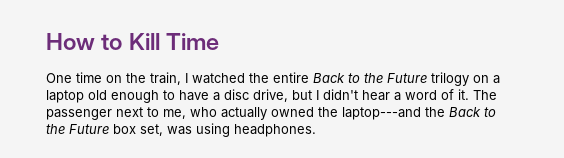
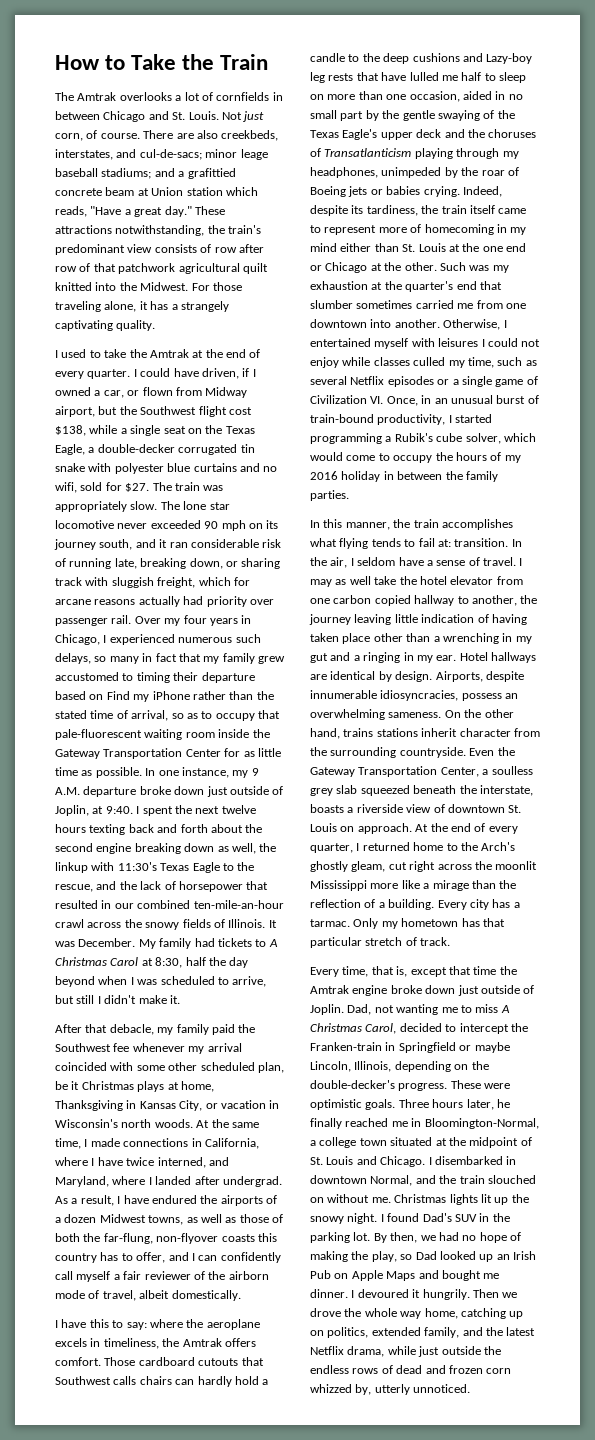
[128,33,220,50] [46,72,500,86] [46,89,497,103] [46,107,496,120] [46,123,316,137] Kill Time // One time on the train, I watched the entire Back to the Future trilogy on a laptop old enough to have a disc drive, but I didn't hear a word of it. The passenger next to me, who actually owned the laptop---and the Back to the Future box set, was using headphones. -> [131,54,269,70] [55,92,283,101] [55,111,265,122] [55,130,279,141] [55,149,268,160] [55,168,236,179] [55,187,258,196] [55,206,225,217] [55,225,262,236] [55,244,264,255] [55,263,268,274] [55,282,242,291] [55,301,229,312] [55,320,156,331] [55,349,261,358] [55,368,256,379] [55,387,248,398] [55,406,252,417] [55,425,255,436] [55,444,255,455] [55,463,278,474] [55,482,224,493] [55,501,230,512] [55,520,279,531] [54,539,282,550] [55,558,281,569] [55,577,250,588] [55,596,274,607] [55,615,252,626] [55,634,261,645] [55,653,285,664] [55,672,255,683] [55,691,274,702] [55,710,280,721] [55,729,270,740] [55,748,281,759] [55,767,259,778] [55,786,284,797] [55,805,256,816] [55,824,263,835] [55,843,277,854] [55,862,255,873] [55,881,269,892] [55,900,284,909] [55,919,277,930] [55,938,278,949] [55,957,249,968] [55,976,267,987] [55,995,180,1004] [55,1024,256,1035] [55,1043,242,1054] [55,1062,284,1073] [55,1081,214,1092] [55,1100,280,1111] [55,1119,259,1128] [55,1138,259,1149] [55,1157,229,1168] [55,1176,282,1187] [55,1195,277,1206] [55,1214,283,1225] [55,1233,277,1244] [55,1252,281,1263] [55,1271,269,1282] [55,1290,241,1301] [55,1319,260,1330] [55,1338,256,1349] [55,1357,264,1366] [55,1376,269,1387] [310,53,533,64] [310,72,526,83] [310,91,523,102] [310,110,515,121] [310,129,537,140] [310,148,519,159] [310,167,519,178] [310,186,502,197] [310,205,527,216] [310,224,527,235] [310,243,526,252] [310,262,509,273] [310,281,502,292] [310,300,526,309] [310,319,507,330] [310,338,541,349] [310,357,537,368] [310,376,538,387] [310,395,539,406] [310,414,493,425] [310,433,536,444] [310,452,521,463] [310,471,498,482] [310,490,349,501] [310,519,513,530] [310,538,522,549] [310,557,523,568] [310,576,523,587] [310,595,538,606] [309,614,527,625] [310,633,532,644] [310,652,536,663] [310,671,524,682] [310,690,519,701] [310,709,514,720] [310,728,540,739] [310,747,515,758] [310,766,533,777] [310,785,533,796] [310,804,522,813] [310,823,518,834] [310,842,516,853] [310,861,538,872] [310,880,517,891] [310,899,520,910] [310,918,505,929] [310,937,451,948] [310,966,517,977] [310,985,535,996] [310,1004,510,1015] [310,1023,528,1034] [310,1042,510,1053] [310,1061,489,1072] [310,1080,511,1091] [310,1099,510,1110] [310,1118,539,1129] [310,1137,532,1148] [310,1156,517,1167] [310,1175,536,1186] [310,1194,529,1205] [310,1213,510,1224] [310,1232,521,1243] [310,1251,536,1262] [310,1270,500,1281] [310,1289,518,1300] [310,1308,524,1319] [310,1327,536,1338] [310,1346,501,1357] [310,1365,512,1374] [310,1384,471,1395] Take the Train // The Amtrak overlooks a lot of cornfields in between Chicago and St. Louis. Not just corn, of course. There are also creekbeds, interstates, and cul-de-sacs; minor leage baseball stadiums; and a grafittied concrete beam at Union station which reads, "Have a great day." These attractions notwithstanding, the train's predominant view consists of row after row of that patchwork agricultural quilt knitted into the Midwest. For those traveling alone, it has a strangely captivating quality. // I used to take the Amtrak at the end of every quarter. I could have driven, if I owned a car, or flown from Midway airport, but the Southwest flight cost $138, while a single seat on the Texas Eagle, a double-decker corrugated tin snake with polyester blue curtains and no wifi, sold for $27. The train was appropriately slow. The lone star locomotive never exceeded 90 mph on its journey south, and it ran considerable risk of running late, breaking down, or sharing track with sluggish freight, which for arcane reasons actually had priority over passenger rail. Over my four years in Chicago, I experienced numerous such delays, so many in fact that my family grew accustomed to timing their departure based on Find my iPhone rather than the stated time of arrival, so as to occupy that pale-fluorescent waiting room inside the Gateway Transportation Center for as little time as possible. In one instance, my 9 A.M. departure broke down just outside of Joplin, at 9:40. I spent the next twelve hours texting back and forth about the second engine breaking down as well, the linkup with 11:30's Texas Eagle to the rescue, and the lack of horsepower that resulted in our combined ten-mile-an-hour crawl across the snowy fields of Illinois. It was December. My family had tickets to A Christmas Carol at 8:30, half the day beyond when I was scheduled to arrive, but still I didn't make it. // After that debacle, my family paid the Southwest fee whenever my arrival coincided with some other scheduled plan, be it Christmas plays at home, Thanksgiving in Kansas City, or vacation in Wisconsin's north woods. At the same time, I made connections in California, where I have twice interned, and Maryland, where I landed after undergrad. As a result, I have endured the airports of a dozen Midwest towns, as well as those of both the far-flung, non-flyover coasts this country has to offer, and I can confidently call myself a fair reviewer of the airborn mode of travel, albeit domestically. // I have this to say: where the aeroplane excels in timeliness, the Amtrak offers comfort. Those cardboard cutouts that Southwest calls chairs can hardly hold a candle to the deep cushions and Lazy-boy leg rests that have lulled me half to sleep on more than one occasion, aided in no small part by the gentle swaying of the Texas Eagle's upper deck and the choruses of Transatlanticism playing through my headphones, unimpeded by the roar of Boeing jets or babies crying. Indeed, despite its tardiness, the train itself came to represent more of homecoming in my mind either than St. Louis at the one end or Chicago at the other. Such was my exhaustion at the quarter's end that slumber sometimes carried me from one downtown into another. Otherwise, I entertained myself with leisures I could not enjoy while classes culled my time, such as several Netflix episodes or a single game of Civilization VI. Once, in an unusual burst of train-bound productivity, I started programming a Rubik's cube solver, which would come to occupy the hours of my 2016 holiday in between the family parties. // In this manner, the train accomplishes what flying tends to fail at: transition. In the air, I seldom have a sense of travel. I may as well take the hotel elevator from one carbon copied hallway to another, the journey leaving little indication of having taken place other than a wrenching in my gut and a ringing in my ear. Hotel hallways are identical by design. Airports, despite innumerable idiosyncracies, possess an overwhelming sameness. On the other hand, trains stations inherit character from the surrounding countryside. Even the Gateway Transportation Center, a soulless grey slab squeezed beneath the interstate, boasts a riverside view of downtown St. Louis on approach. At the end of every quarter, I returned home to the Arch's ghostly gleam, cut right across the moonlit Mississippi more like a mirage than the reflection of a building. Every city has a tarmac. Only my hometown has that particular stretch of track. // Every time, that is, except that time the Amtrak engine broke down just outside of Joplin. Dad, not wanting me to miss A Christmas Carol, decided to intercept the Franken-train in Springfield or maybe Lincoln, Illinois, depending on the double-decker's progress. These were optimistic goals. Three hours later, he finally reached me in Bloomington-Normal, a college town situated at the midpoint of St. Louis and Chicago. I disembarked in downtown Normal, and the train slouched on without me. Christmas lights lit up the snowy night. I found Dad's SUV in the parking lot. By then, we had no hope of making the play, so Dad looked up an Irish Pub on Apple Maps and bought me dinner. I devoured it hungrily. Then we drove the whole way home, catching up on politics, extended family, and the latest Netflix drama, while just outside the endless rows of dead and frozen corn whizzed by, utterly unnoticed.

